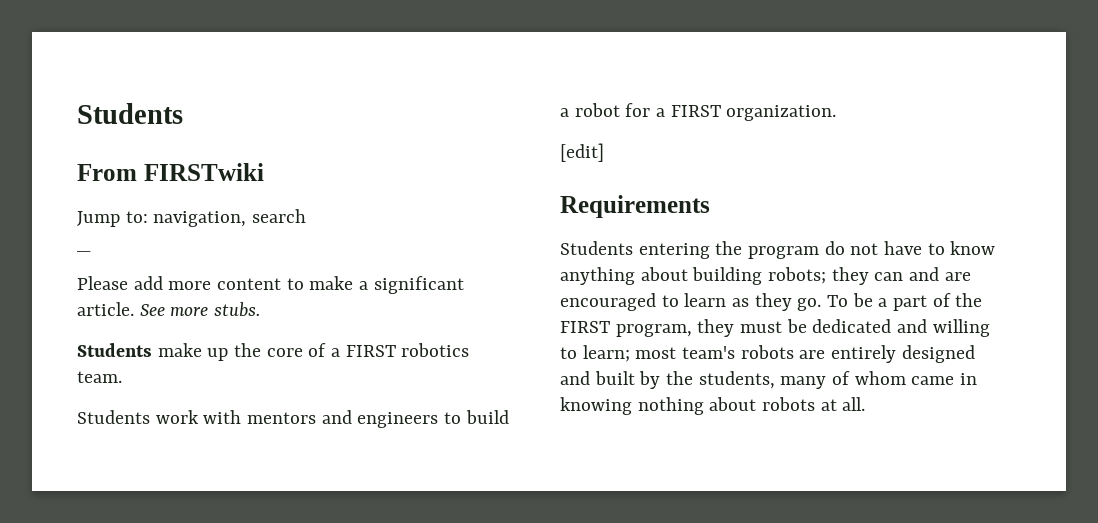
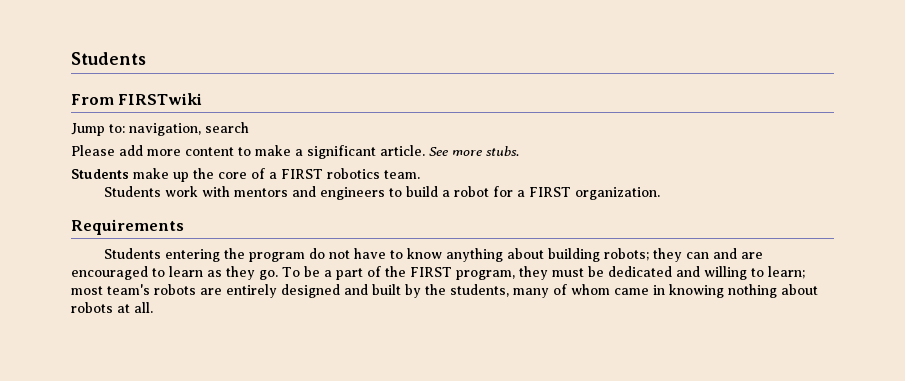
[77,249,91,252] // _ -> (249, 127) none
[560,143,604,162] // [edit] -> (660, 193) none

